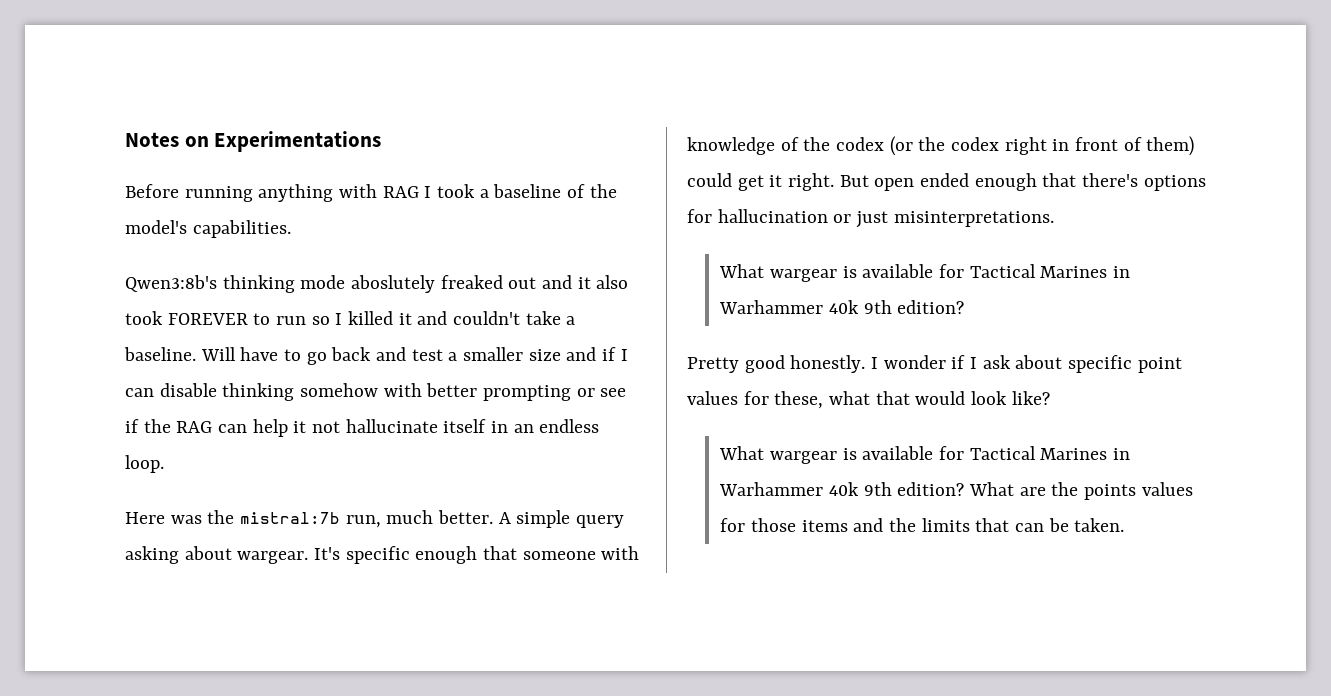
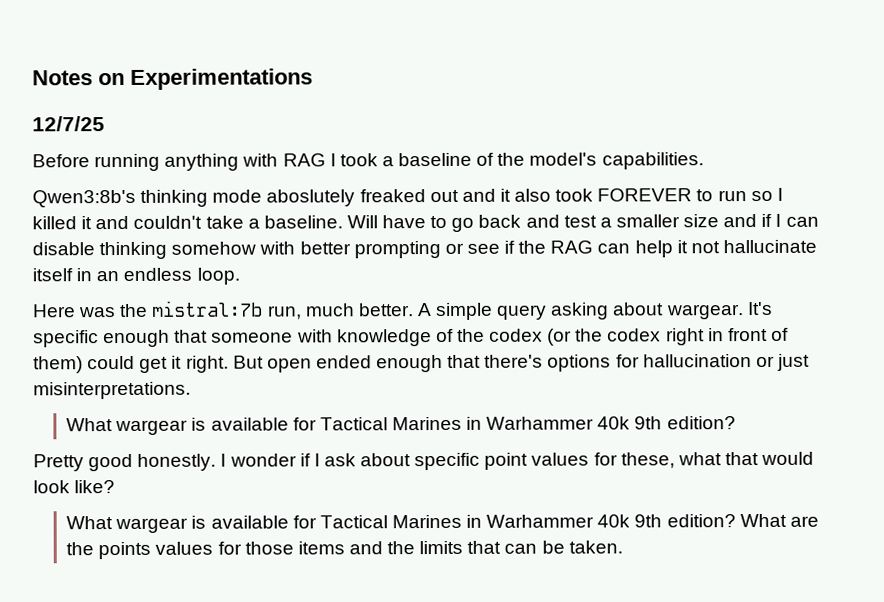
(382, 141) none -> [32,116,105,132] // 12/7/25

